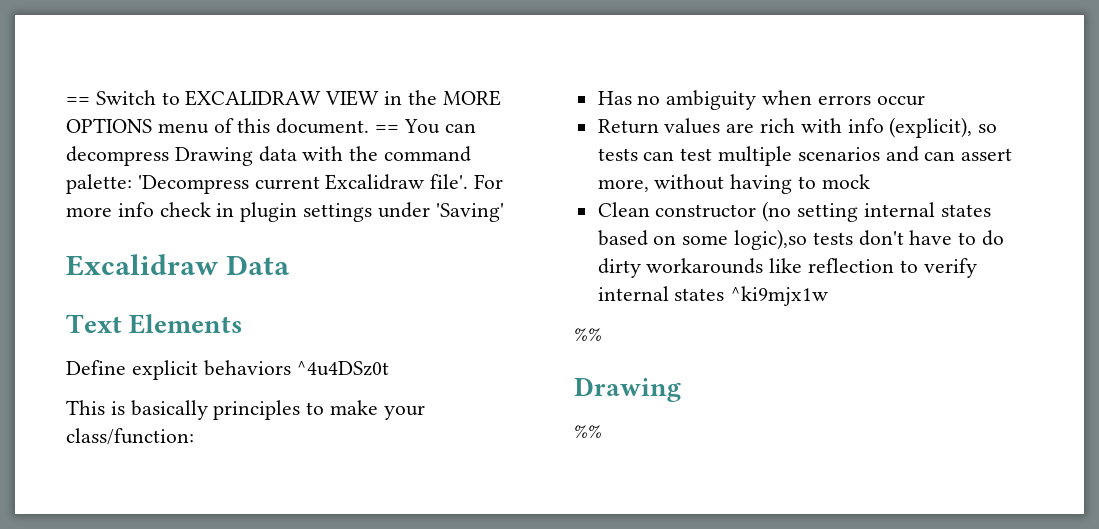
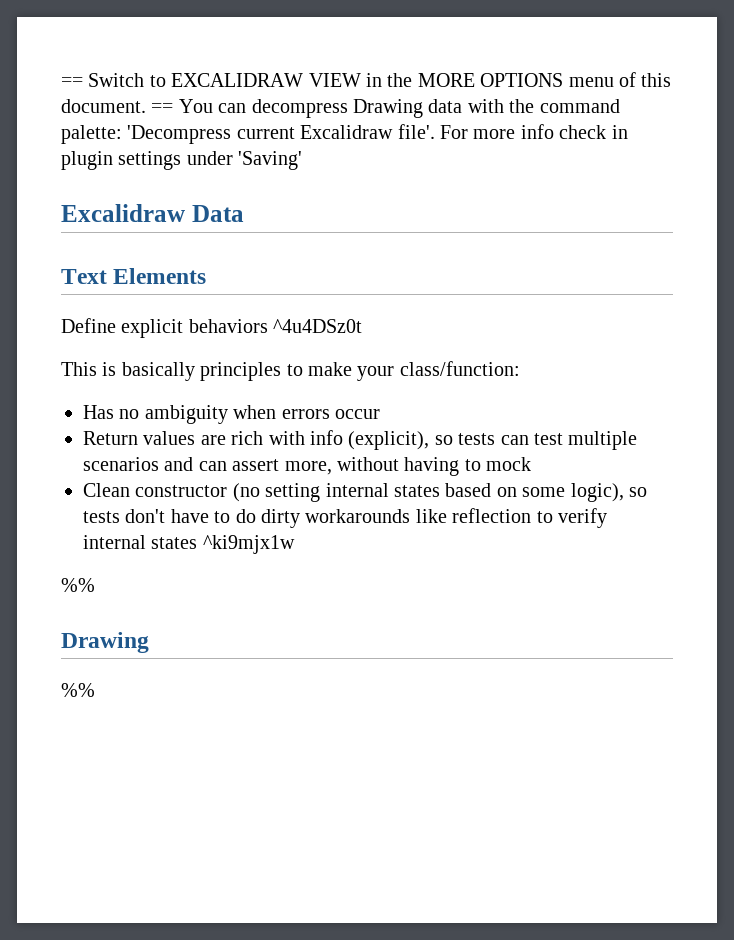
[734,229,808,250] logic),so -> [570,483,647,502] logic), so

